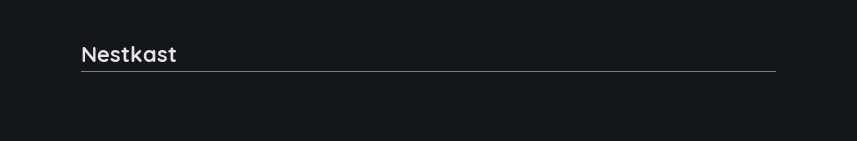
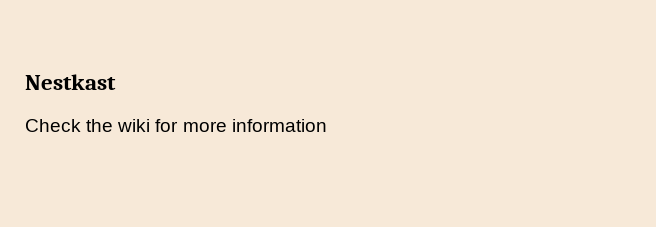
(177, 54) none -> [25,119,327,132] // Check the wiki for more information

